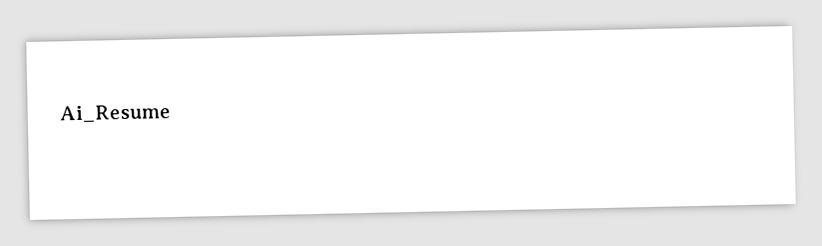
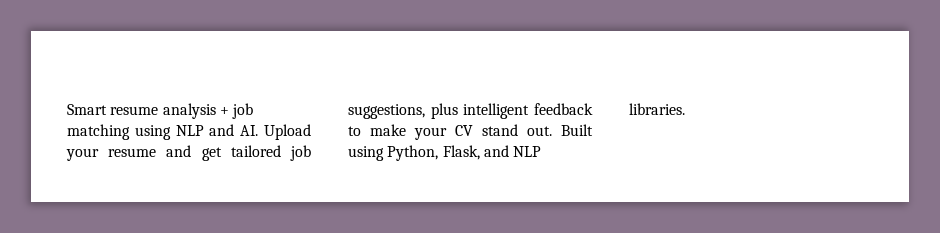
[59,104,171,124] Ai_Resume -> [67,103,254,119] [67,124,311,140] [66,145,311,161] [348,103,593,119] [348,124,593,140] [348,145,542,161] [629,103,685,115] Smart resume analysis + job matching using NLP and AI. Upload your resume and get tailored job suggestions, plus intelligent feedback to make your CV stand out. Built using Python, Flask, and NLP libraries.

